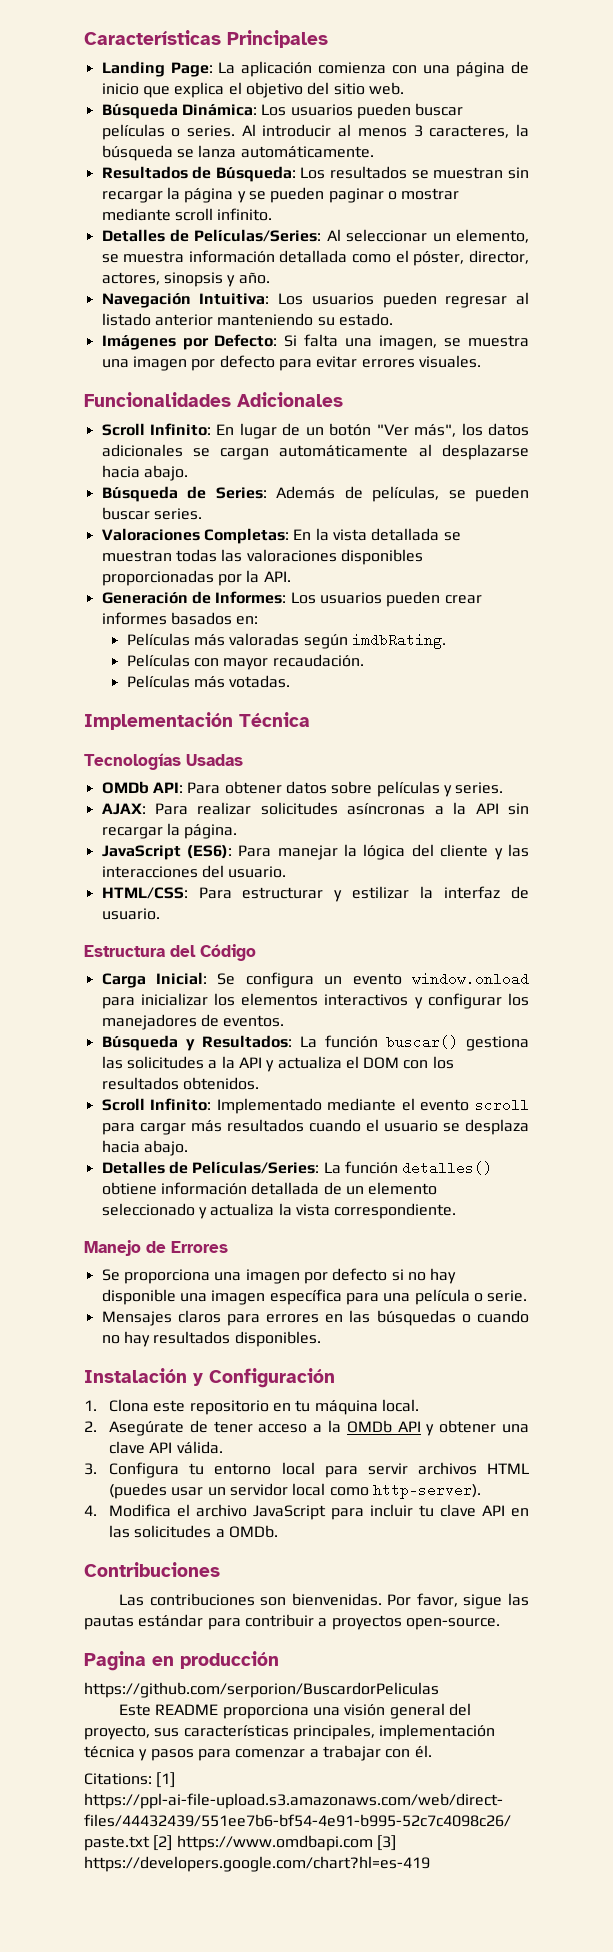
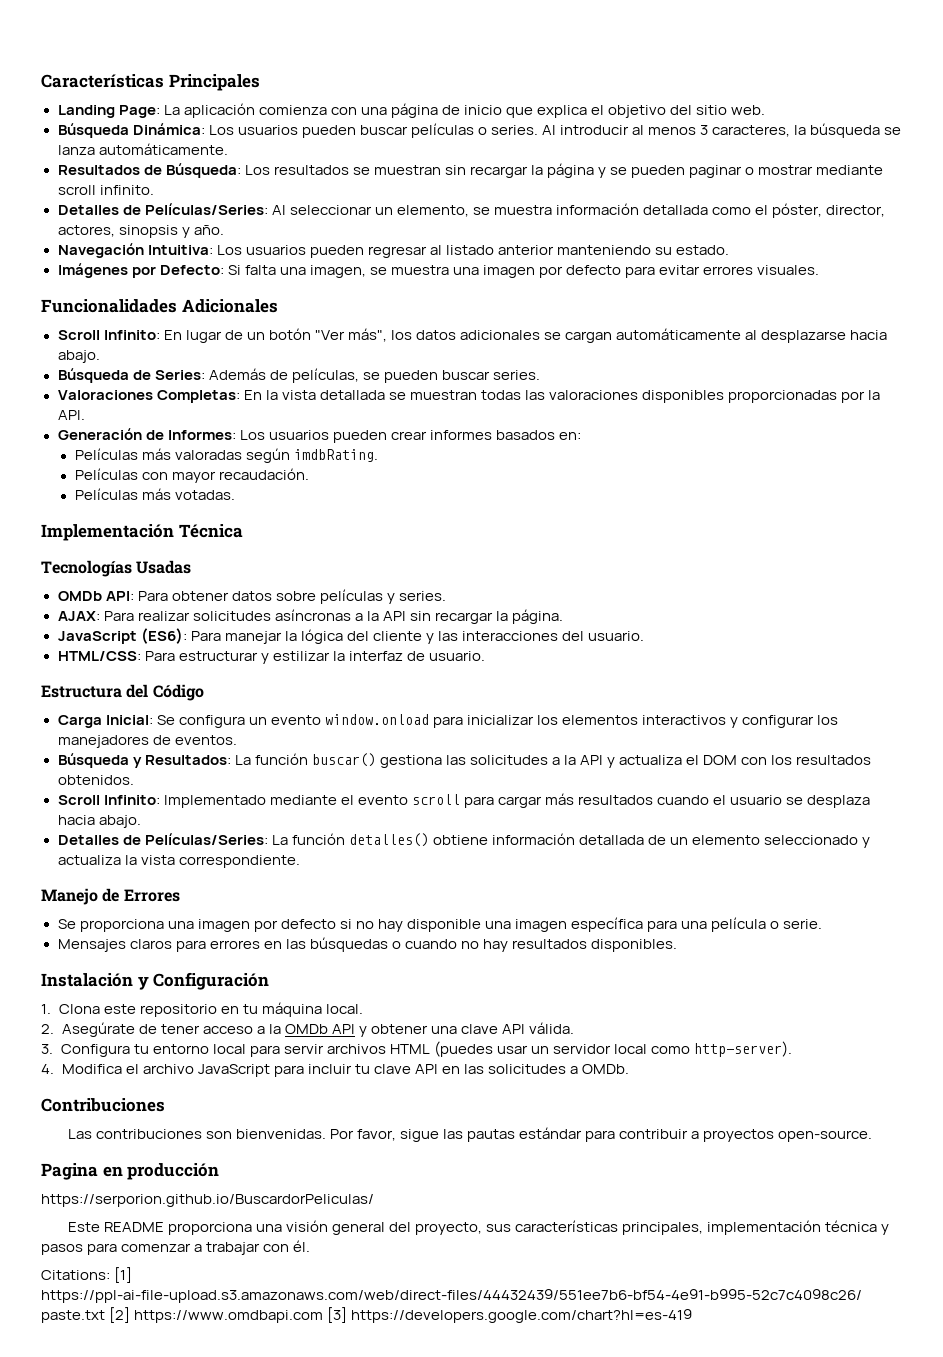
[84,1682,439,1698] https://github.com/serporion/BuscardorPeliculas -> [41,1194,374,1207] https://serporion.github.io/BuscardorPeliculas/

